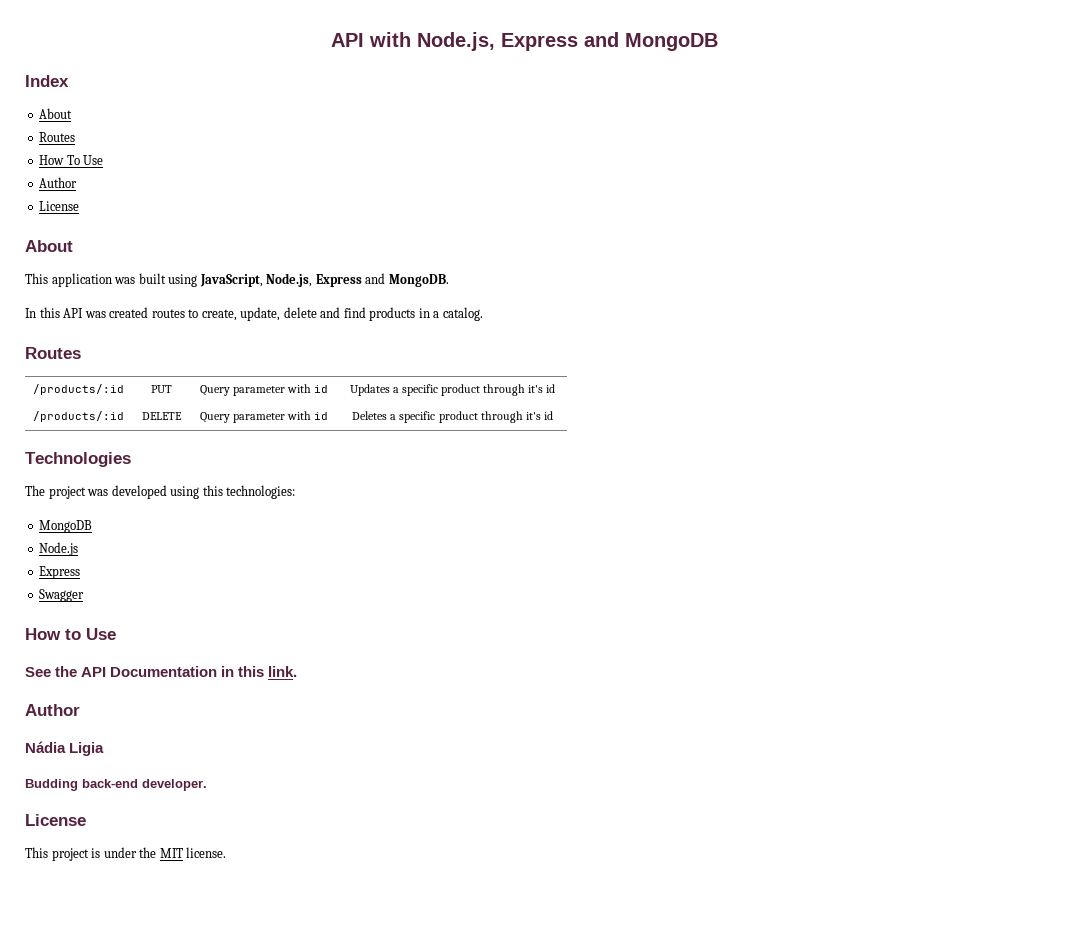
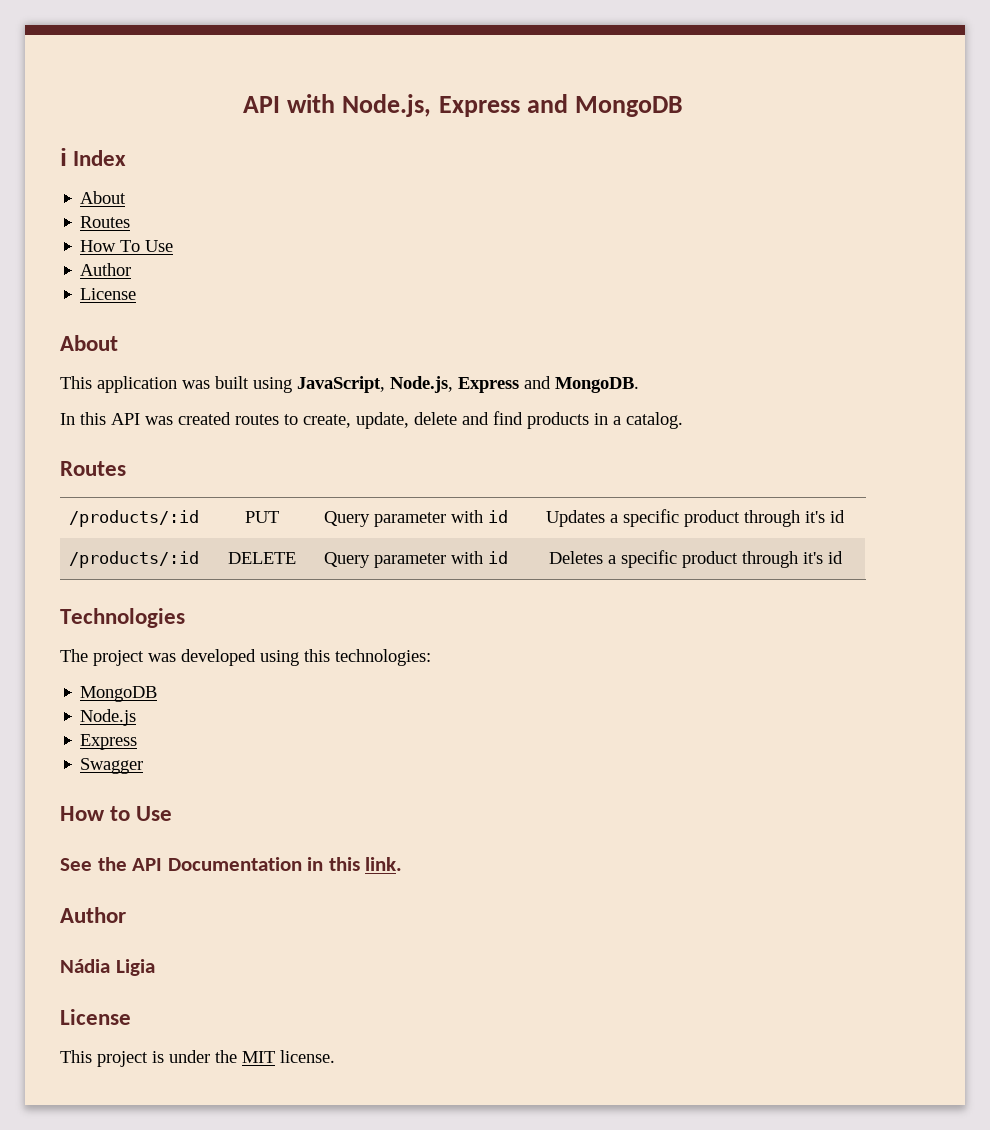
(718, 42) none -> [60,148,67,166] ℹ
[25,779,207,791] // Budding back-end developer. -> (155, 967) none

